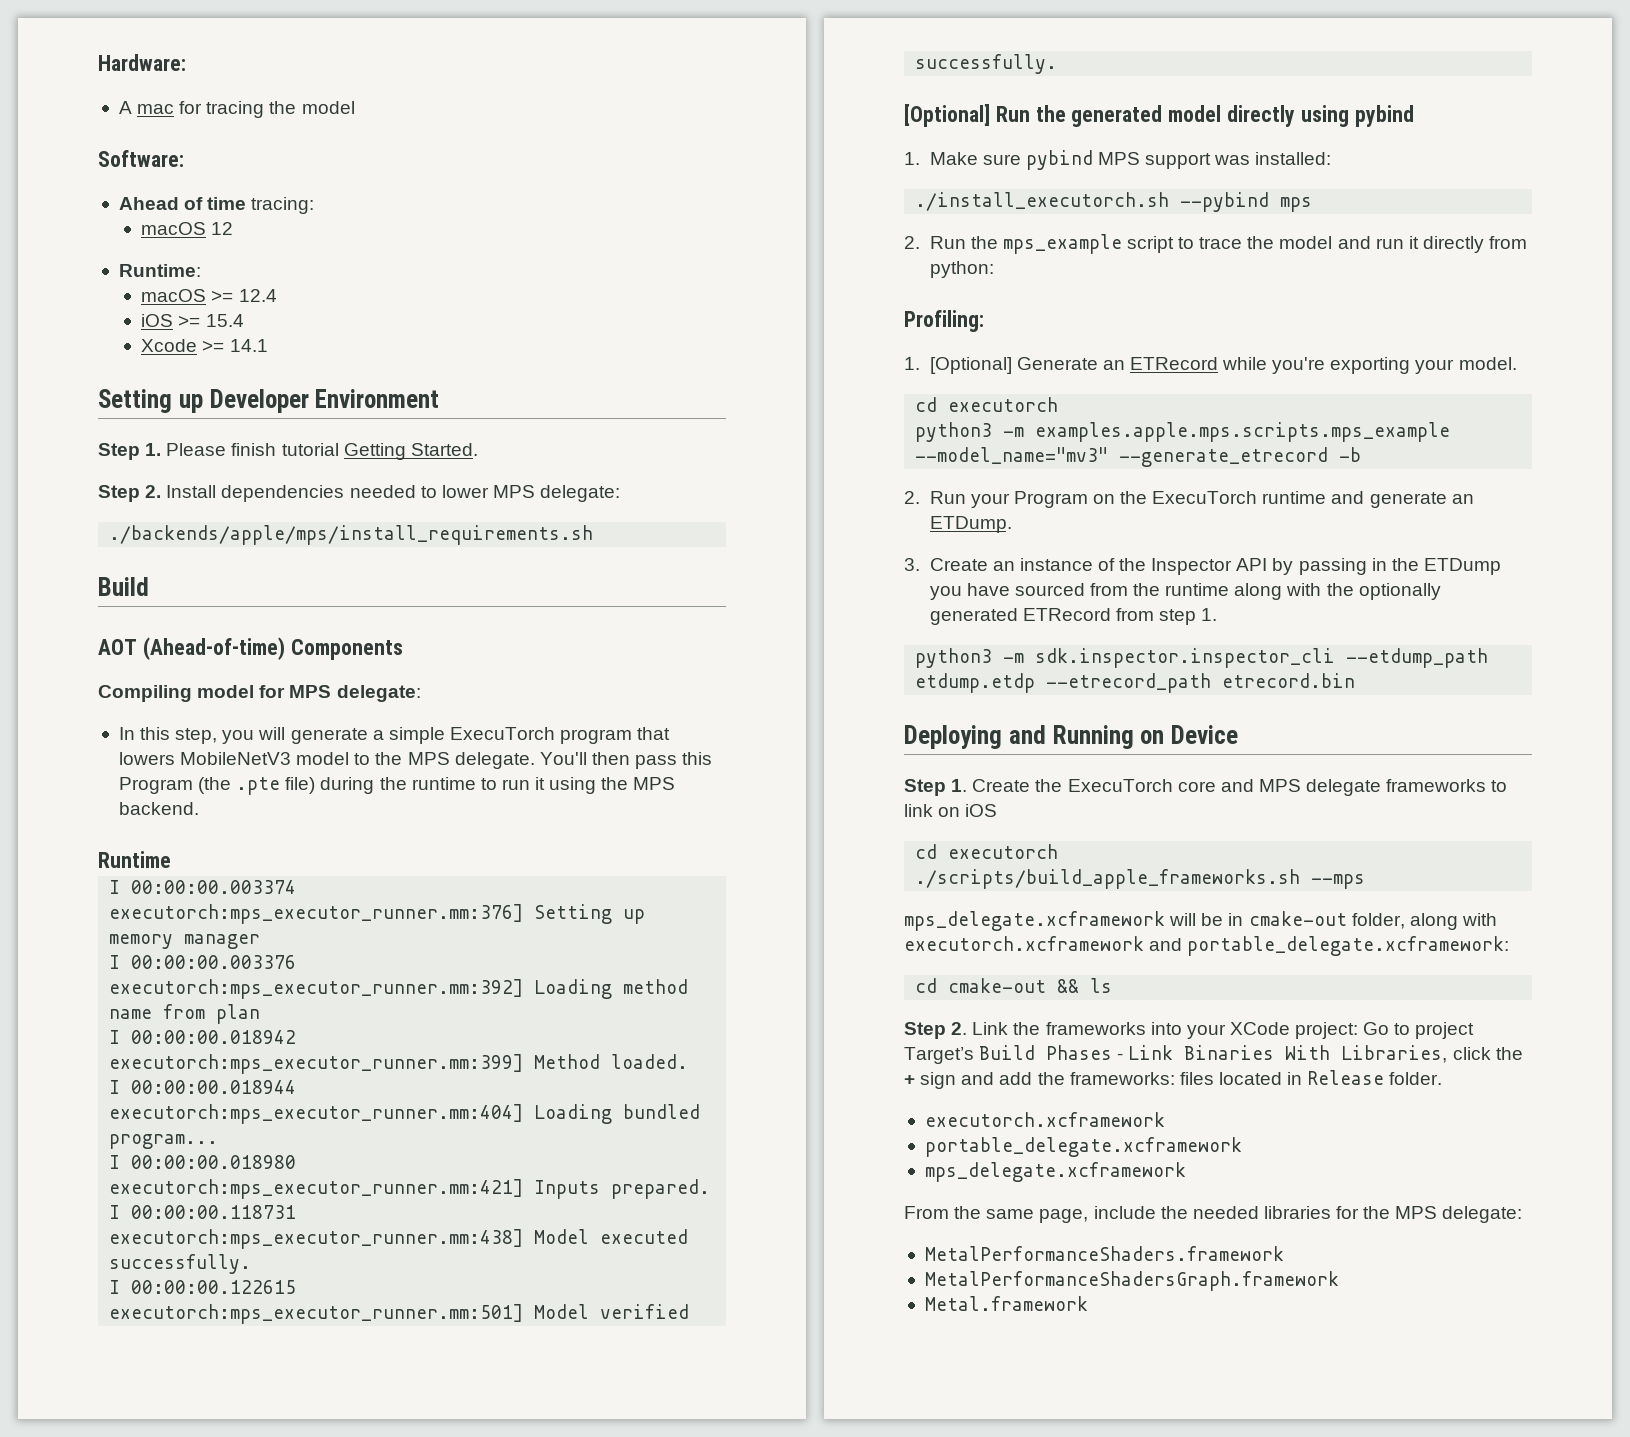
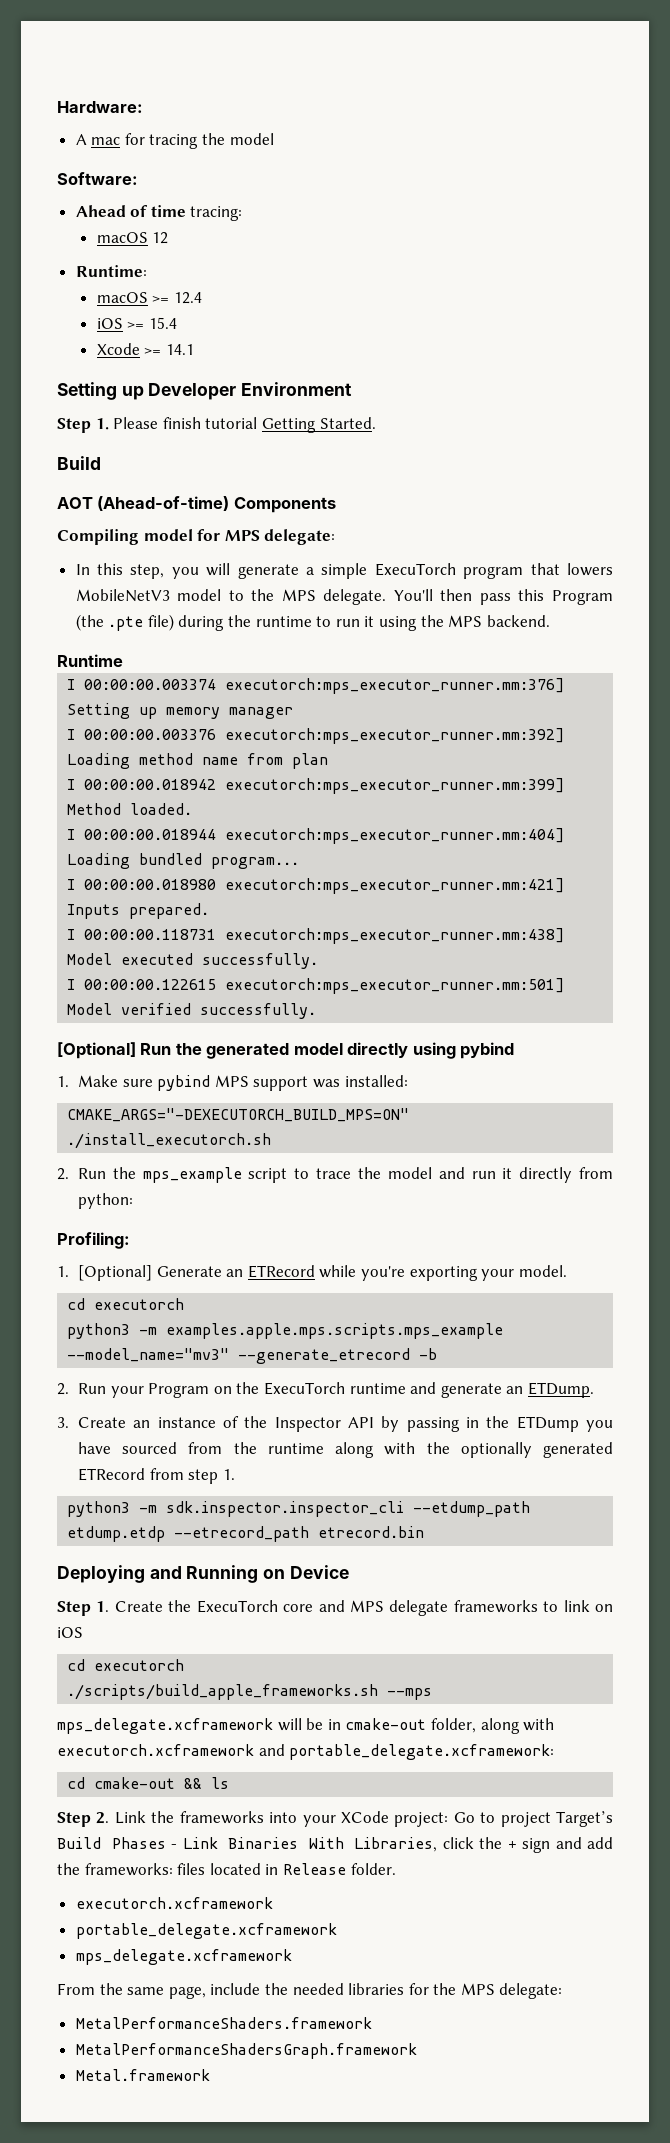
[98,485,621,502] [109,525,594,545] // Step 2. Install dependencies needed to lower MPS delegate: // ./backends/apple/mps/install_requirements.sh -> (376, 423) none
(1332, 158) none -> [67,1108,410,1122] CMAKE_ARGS="-DEXECUTORCH_BUILD_MPS=ON"
[1180,192,1313,212] --pybind mps -> (272, 1141) none

